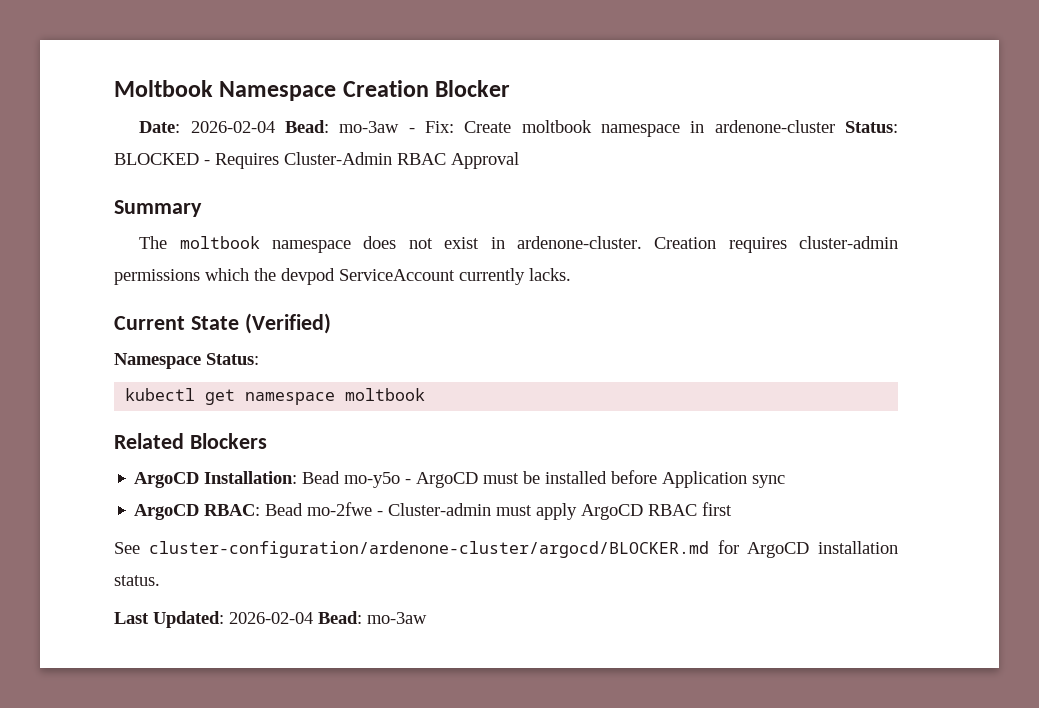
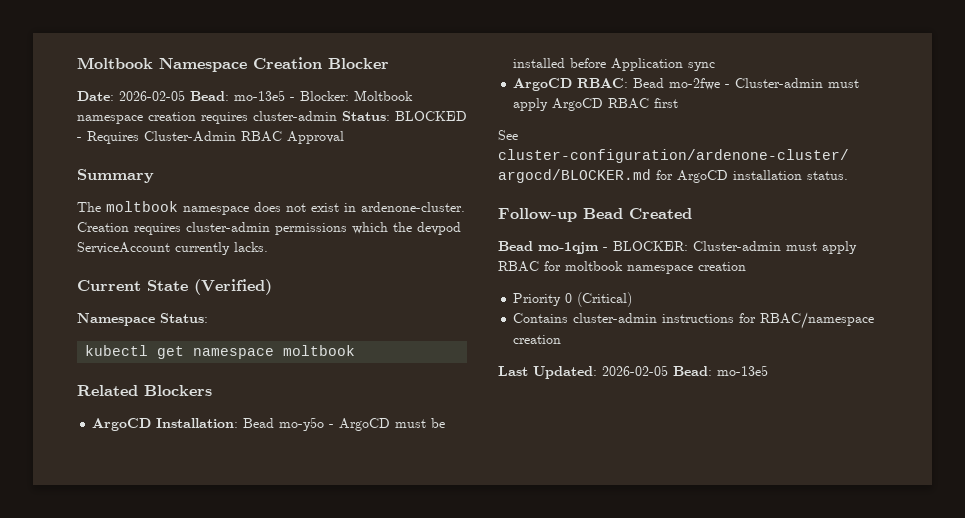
[190,120,835,137] 2026-02-04 Bead: mo-3aw - Fix: Create moltbook namespace in ardenone-cluster -> [119,90,413,101] [77,111,337,124] 2026-02-05 Bead: mo-13e5 - Blocker: Moltbook namespace creation requires cluster-admin
(160, 580) none -> [498,208,692,222] [498,241,857,254] [498,261,746,274] [513,292,633,307] [513,312,875,329] [513,335,562,344] // Follow-up Bead Created // Bead mo-1qjm - BLOCKER: Cluster-admin must apply RBAC for moltbook namespace creation // Priority 0 (Critical) // Contains cluster-admin instructions for RBAC/namespace creation
[229,611,427,624] 2026-02-04 Bead: mo-3aw -> [602,365,768,376] 2026-02-05 Bead: mo-13e5

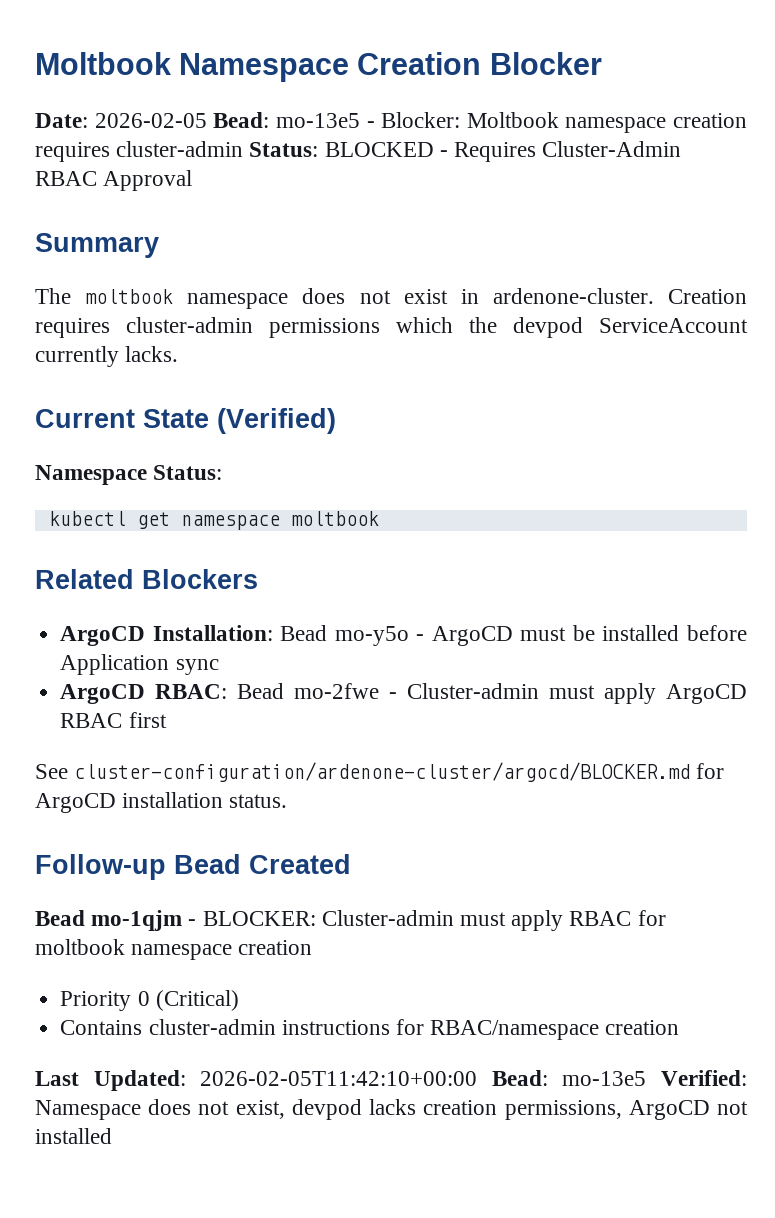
[602,365,768,376] 2026-02-05 Bead: mo-13e5 -> [200,1070,748,1086] [35,1099,748,1120] [35,1128,112,1144] 2026-02-05T11:42:10+00:00 Bead: mo-13e5 Verified: Namespace does not exist, devpod lacks creation permissions, ArgoCD not installed

